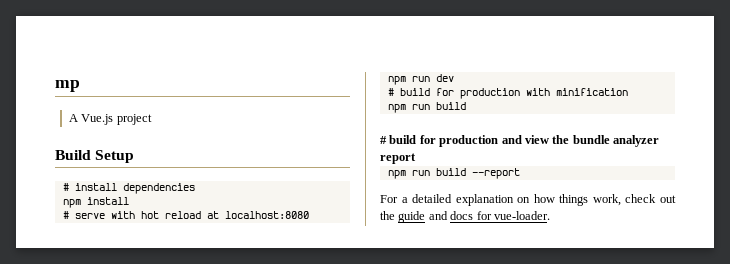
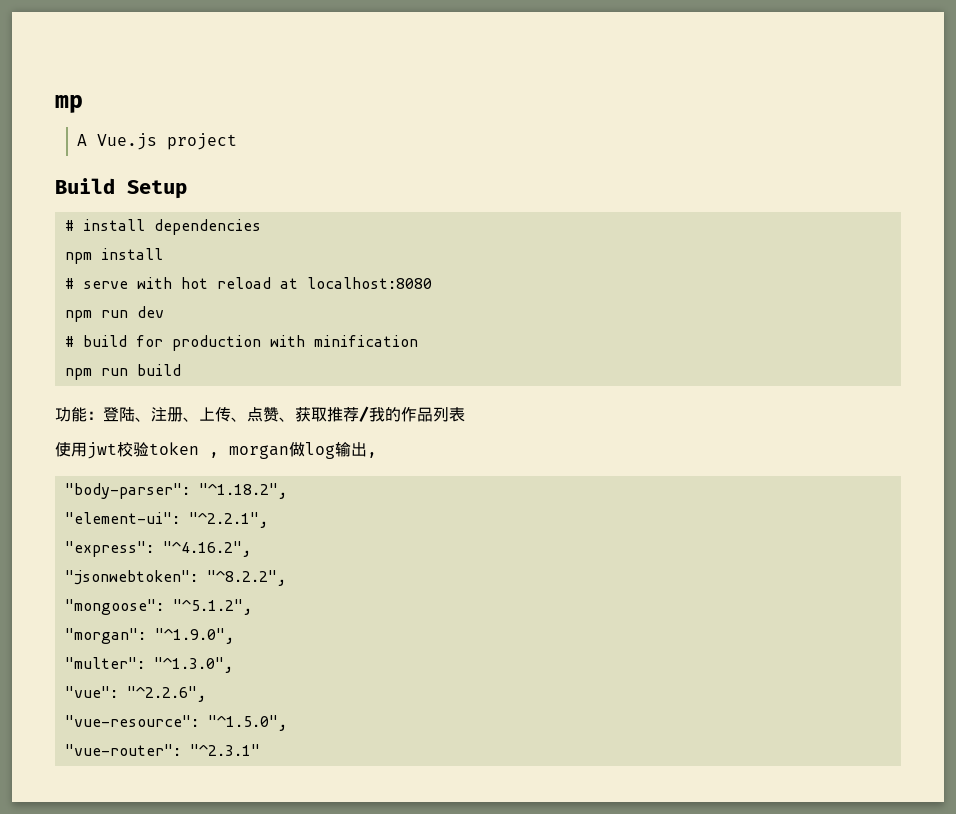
[380,135,659,147] [380,153,416,164] [387,168,520,179] [380,194,676,206] [380,211,550,223] # build for production and view the bundle analyzer report // npm run build --report // For a detailed explanation on how things work, check out the guide and docs for vue-loader. -> [55,406,465,422] [55,442,377,459] [64,483,287,499] [64,512,268,528] [64,541,251,557] [64,570,286,586] [64,599,252,615] [64,628,234,644] [64,657,233,673] [64,686,206,702] [64,715,287,731] [64,744,260,756] 功能：登陆、注册、上传、点赞、获取推荐/我的作品列表 // 使用jwt校验token , morgan做log输出, // "body-parser": "^1.18.2", // "element-ui": "^2.2.1", // "express": "^4.16.2", // "jsonwebtoken": "^8.2.2", // "mongoose": "^5.1.2", // "morgan": "^1.9.0", // "multer": "^1.3.0", // "vue": "^2.2.6", // "vue-resource": "^1.5.0", // "vue-router": "^2.3.1"

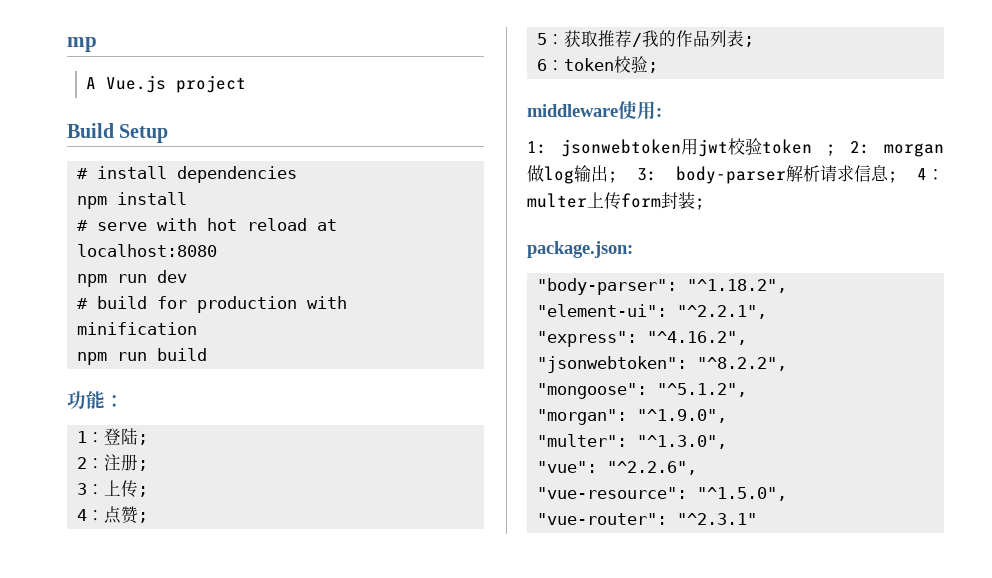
[103,406,295,422] 登陆、注册、上传、点赞、 -> [77,428,149,445] [77,454,149,471] [77,480,149,498] [77,506,149,524] [537,33,565,45] // 1：登陆; // 2：注册; // 3：上传; // 4：点赞; // 5：
[55,442,71,457] // 使 -> [744,36,755,47] [537,56,659,73] [527,101,662,120] [527,139,681,157] ; // 6：token校验; // middleware使用: // 1: jsonwebtoken
[209,452,219,458] , -> [826,141,870,156] ; 2:
[367,452,377,458] , -> [608,165,944,184] [527,192,705,210] [527,241,633,258] ; 3: body-parser解析请求信息; 4：multer上传form封装; // package.json:

